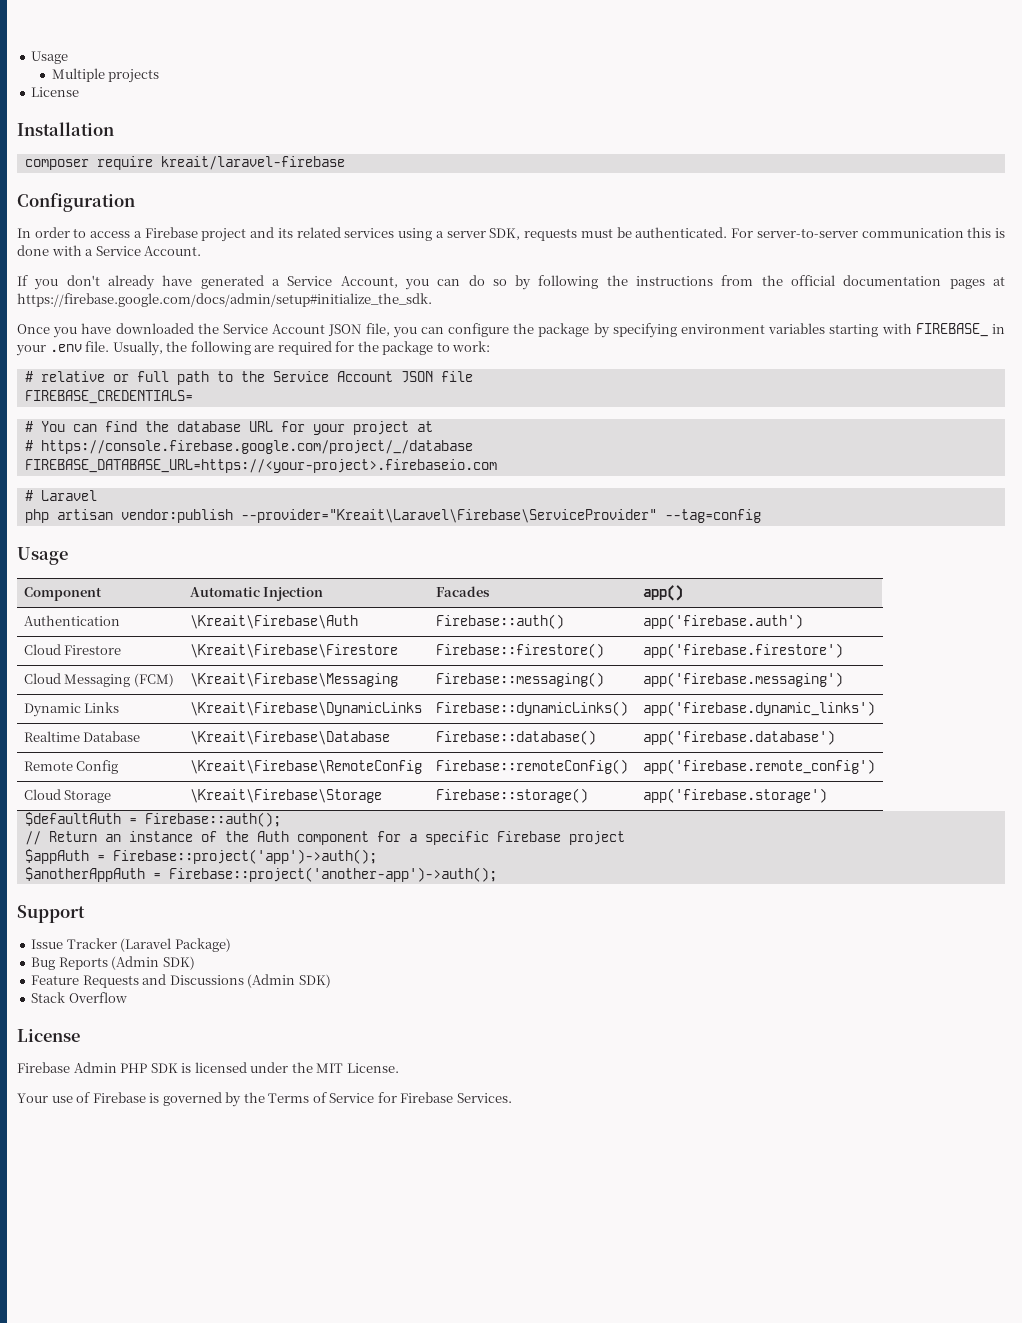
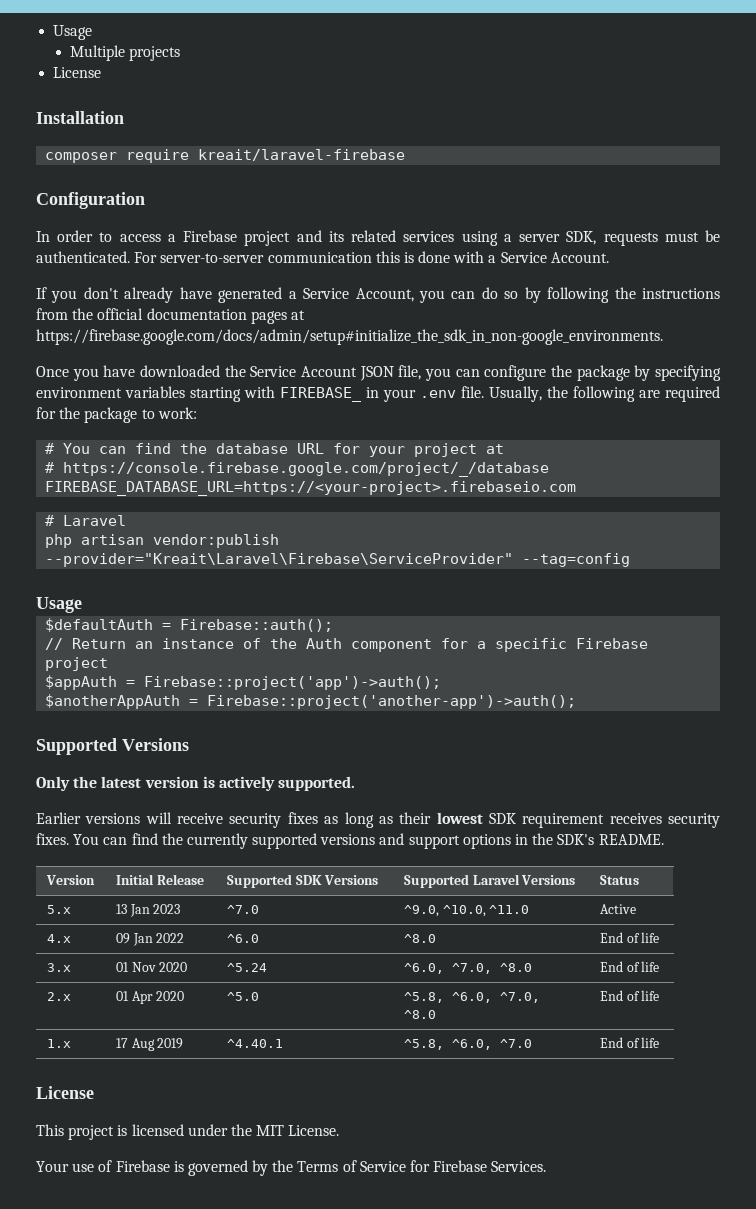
[17,293,432,307] https://firebase.google.com/docs/admin/setup#initialize_the_sdk. -> [36,329,663,345] https://firebase.google.com/docs/admin/setup#initialize_the_sdk_in_non-google_environments.
[24,371,473,385] [24,390,193,404] // # relative or full path to the Service Account JSON file // FIREBASE_CREDENTIALS= -> (197, 413) none
[23,587,102,601] [189,587,324,601] [435,586,490,597] [642,585,683,601] [23,615,120,626] [189,615,358,629] [435,614,564,629] [642,614,803,629] [23,644,122,655] [189,644,398,658] [435,643,604,658] [642,643,843,658] [23,673,174,687] [189,673,398,687] [435,672,604,687] [642,672,843,687] [23,702,120,717] [189,702,422,716] [435,701,628,716] [642,701,875,716] [23,731,141,742] [189,731,390,745] [435,730,596,745] [642,730,835,745] [23,760,119,774] [189,760,422,774] [435,759,628,774] [642,759,875,774] [23,789,112,803] [189,789,382,803] [435,788,588,803] [642,788,827,803] // Component | Automatic Injection | Facades | app() // Authentication | \Kreait\Firebase\Auth | Firebase::auth() | app('firebase.auth') // Cloud Firestore | \Kreait\Firebase\Firestore | Firebase::firestore() | app('firebase.firestore') // Cloud Messaging (FCM) | \Kreait\Firebase\Messaging | Firebase::messaging() | app('firebase.messaging') // Dynamic Links | \Kreait\Firebase\DynamicLinks | Firebase::dynamicLinks() | app('firebase.dynamic_links') // Realtime Database | \Kreait\Firebase\Database | Firebase::database() | app('firebase.database') // Remote Config | \Kreait\Firebase\RemoteConfig | Firebase::remoteConfig() | app('firebase.remote_config') // Cloud Storage | \Kreait\Firebase\Storage | Firebase::storage() | app('firebase.storage') -> (82, 605) none
[17,905,85,923] [31,938,231,952] [31,956,195,970] [31,974,331,988] [31,992,127,1003] [17,1029,80,1042] [17,1062,178,1073] Support // Issue Tracker (Laravel Package) // Bug Reports (Admin SDK) // Feature Requests and Discussions (Admin SDK) // Stack Overflow // License // Firebase Admin PHP SDK -> [36,738,189,755] [36,776,356,791] [36,812,720,828] [36,833,664,849] [45,875,95,885] [115,874,204,885] [226,874,379,888] [403,874,576,888] [599,875,639,885] [46,905,71,914] [115,904,181,917] [226,905,259,914] [403,905,530,917] [599,904,636,914] [46,934,71,943] [115,933,185,946] [226,934,259,943] [403,934,436,943] [599,932,660,943] [46,963,71,972] [115,962,188,972] [226,963,267,972] [403,963,532,974] [599,961,660,972] [46,992,71,1001] [115,991,185,1004] [226,992,259,1001] [403,992,540,1003] [403,1010,436,1019] [599,990,660,1001] [46,1039,71,1048] [115,1038,184,1051] [226,1039,283,1048] [403,1039,532,1050] [599,1037,660,1048] [36,1086,94,1099] [36,1124,115,1140] Supported Versions // Only the latest version is actively supported. // Earlier versions will receive security fixes as long as their lowest SDK requirement receives security fixes. You can find the currently supported versions and support options in the SDK's README. // Version | Initial Release | Supported SDK Versions | Supported Laravel Versions | Status // 5.x | 13 Jan 2023 | ^7.0 | ^9.0, ^10.0, ^11.0 | Active // 4.x | 09 Jan 2022 | ^6.0 | ^8.0 | End of life // 3.x | 01 Nov 2020 | ^5.24 | ^6.0, ^7.0, ^8.0 | End of life // 2.x | 01 Apr 2020 | ^5.0 | ^5.8, ^6.0, ^7.0, ^8.0 | End of life // 1.x | 17 Aug 2019 | ^4.40.1 | ^5.8, ^6.0, ^7.0 | End of life // License // This project

